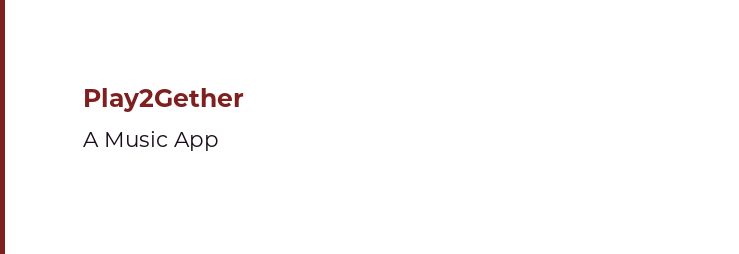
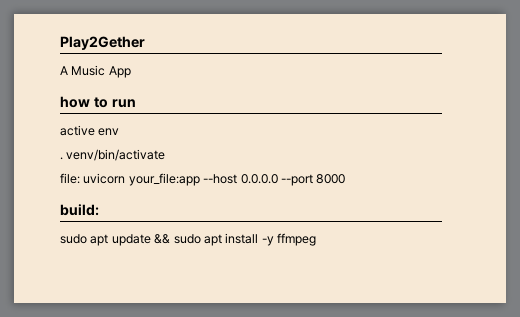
(219, 141) none -> [60,96,136,108] [60,125,120,136] [60,149,166,161] [60,173,346,186] [60,204,99,216] [60,233,316,246] // how to run // active env // . venv/bin/activate // file: uvicorn your_file:app --host 0.0.0.0 --port 8000 // build: // sudo apt update && sudo apt install -y ffmpeg

